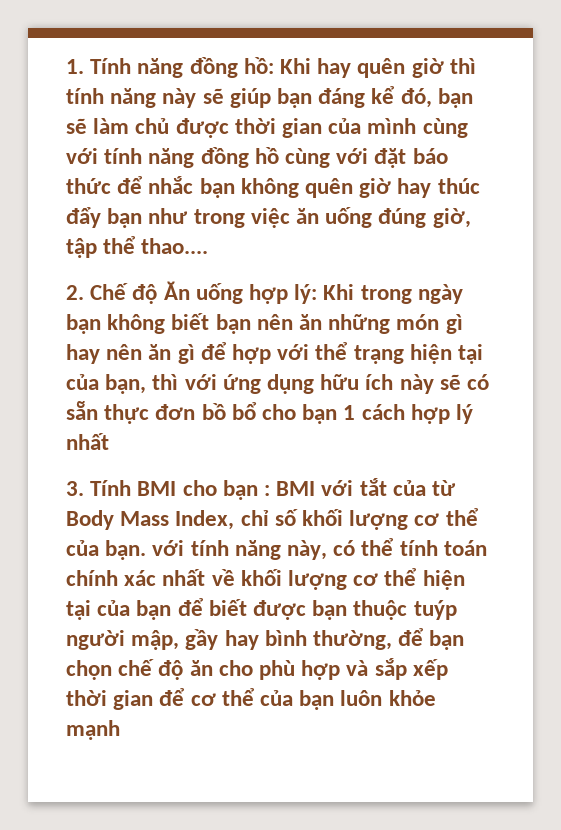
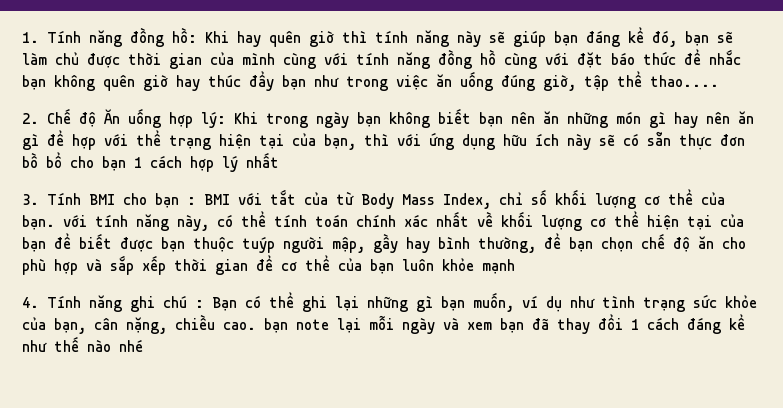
(120, 730) none -> [22,292,757,312] [22,314,745,334] [22,336,143,352] // 4. Tính năng ghi chú : Bạn có thể ghi lại những gì bạn muốn, ví dụ như tình trạng sức khỏe của bạn, cân nặng, chiều cao. bạn note lại mỗi ngày và xem bạn đã thay đổi 1 cách đáng kể như thế nào nhé

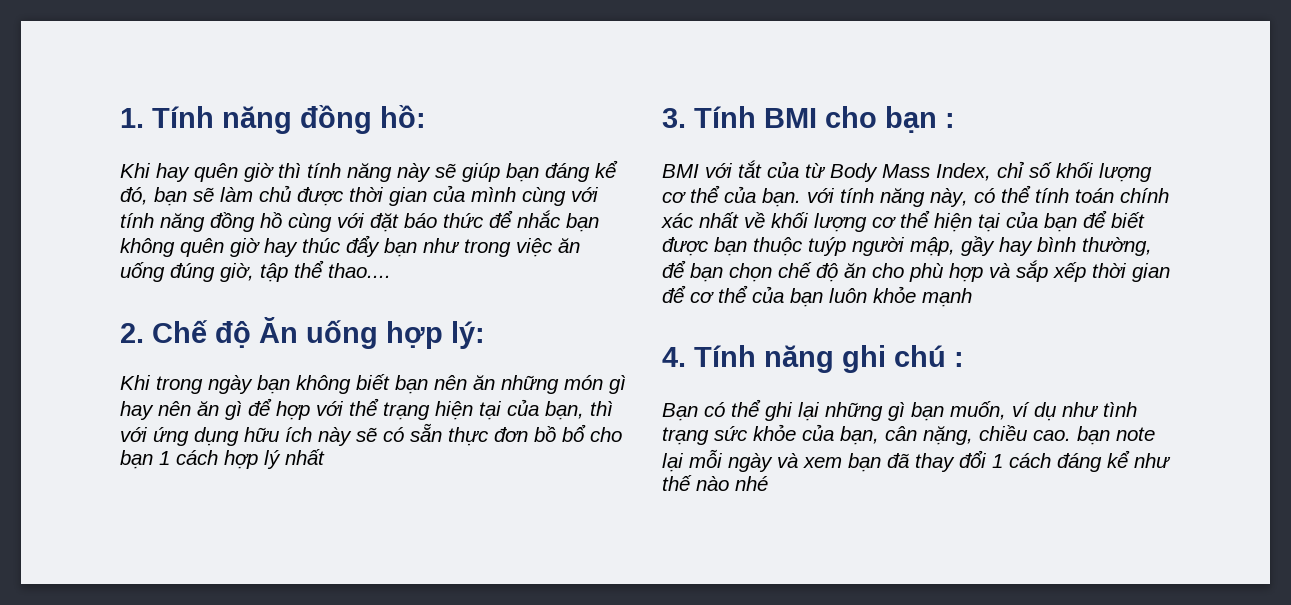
(197, 35) none -> (426, 116) //
(226, 119) none -> (485, 335) //
(196, 201) none -> (955, 120) //
(204, 304) none -> (964, 359) //

